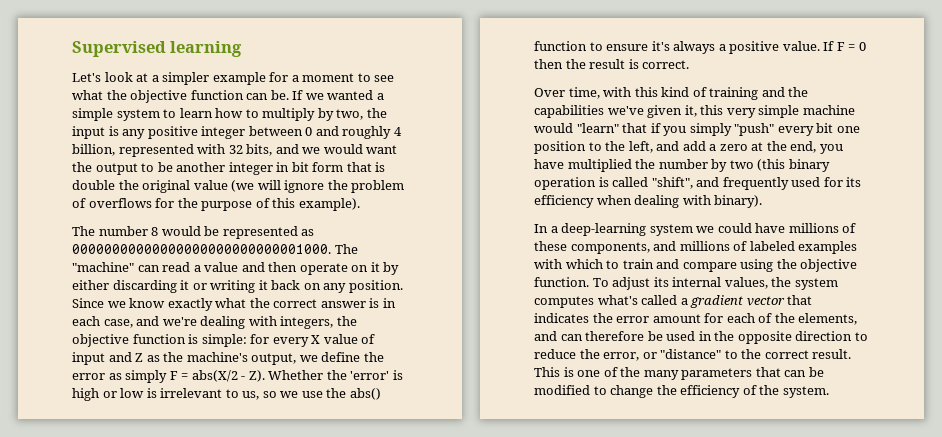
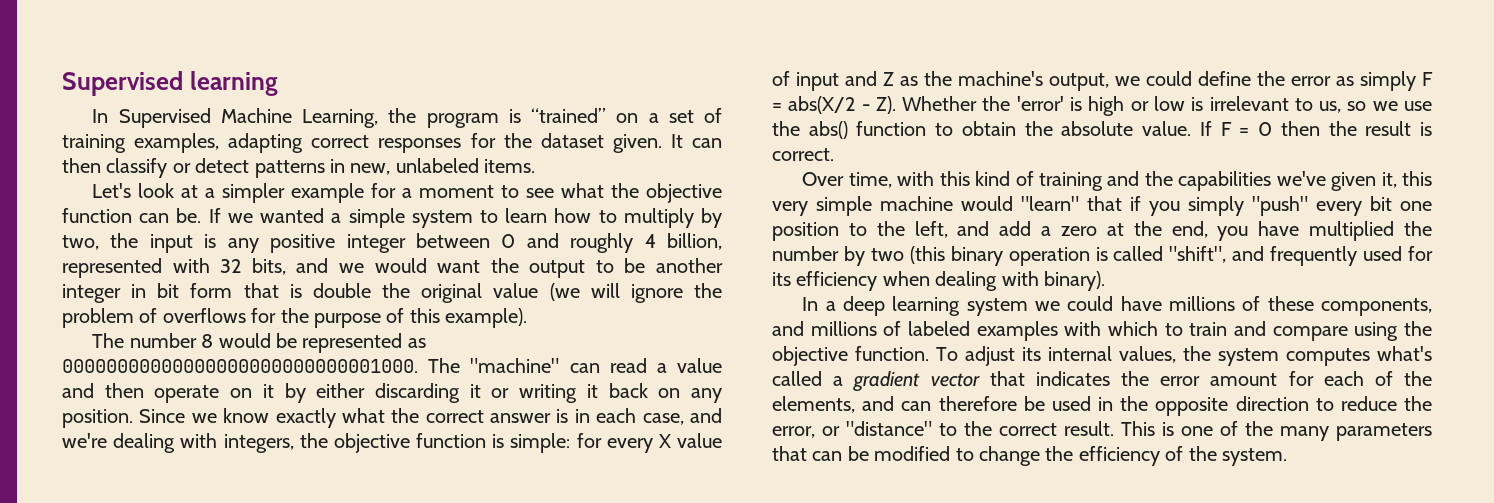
(243, 49) none -> [92,108,723,128] [62,133,723,153] [62,158,536,178] // In Supervised Machine Learning, the program is “trained” on a set of training examples, adapting correct responses for the dataset given. It can then classify or detect patterns in new, unlabeled items.
(318, 358) none -> [1146,71,1192,86] could
[606,41,780,54] ensure it's always a positive -> [961,121,1134,136] obtain the absolute
[561,223,647,236] deep-learning -> [843,296,961,316] deep learning

